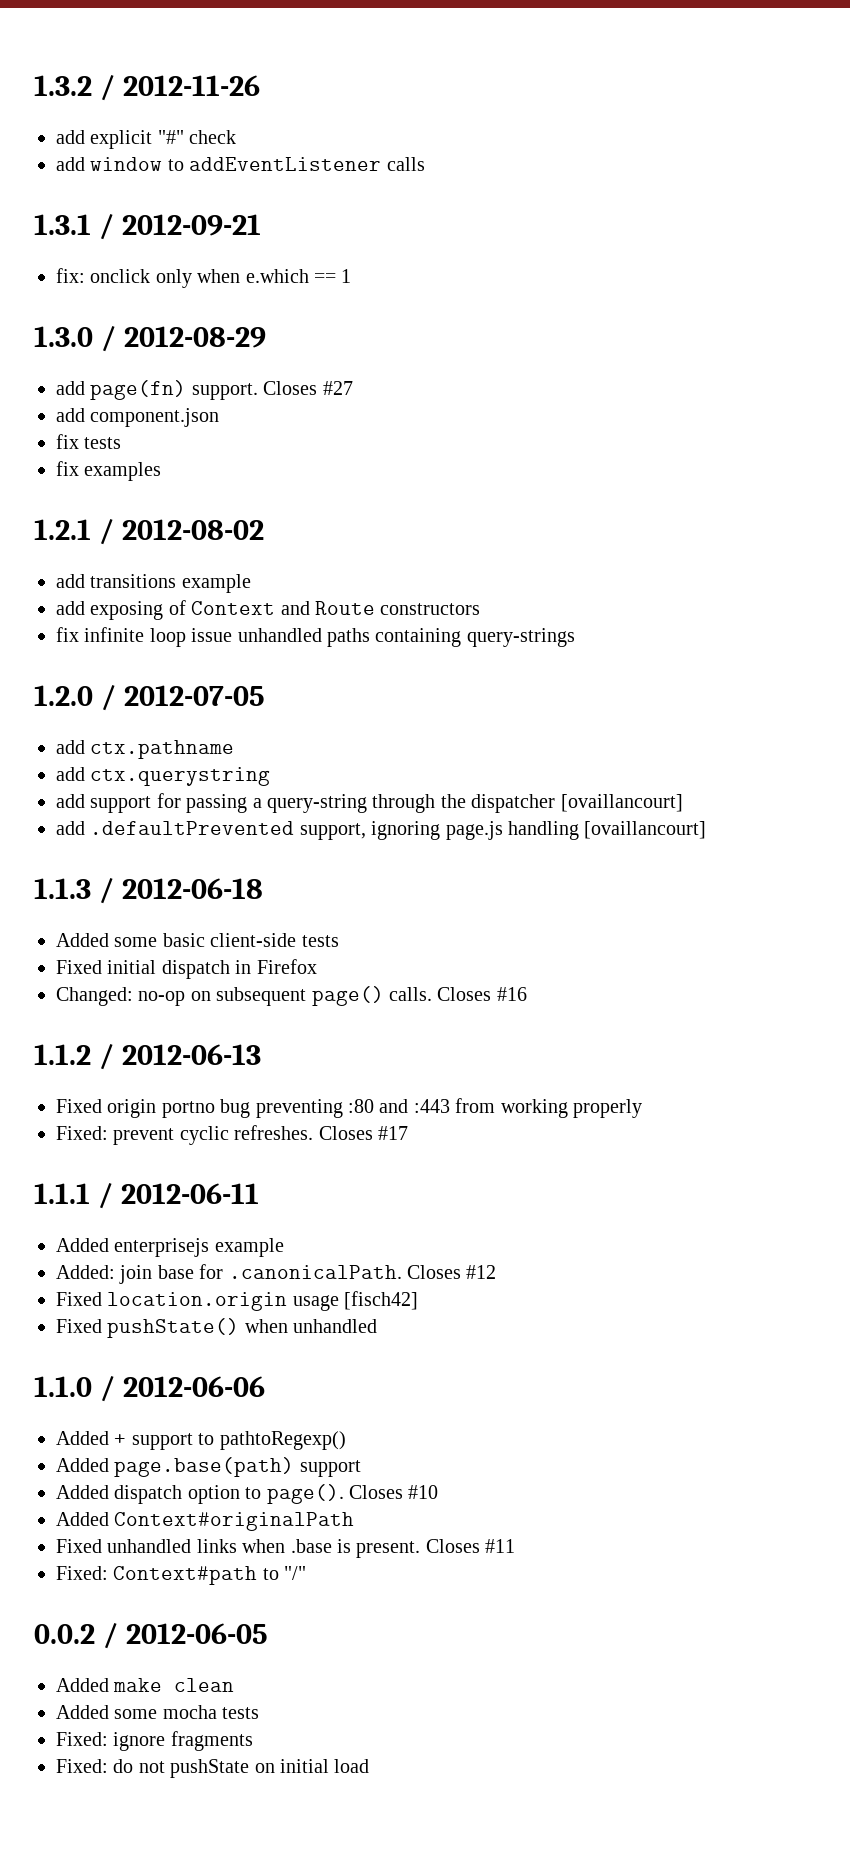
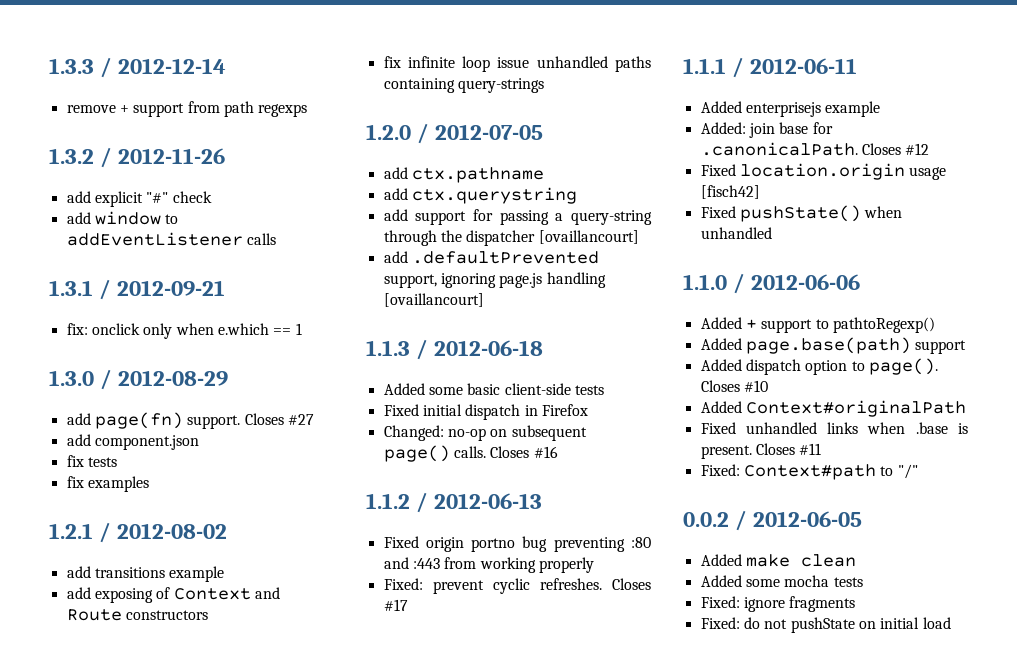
(34, 85) none -> [49,57,227,78] [66,101,308,117] 1.3.3 / 2012-12-14 // remove + support from path regexps //

